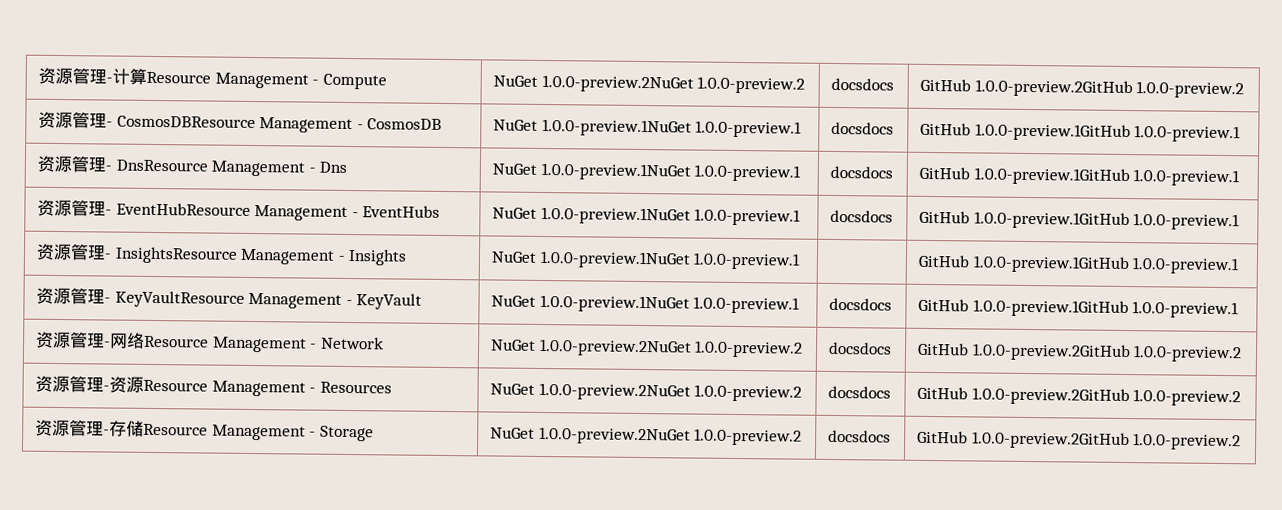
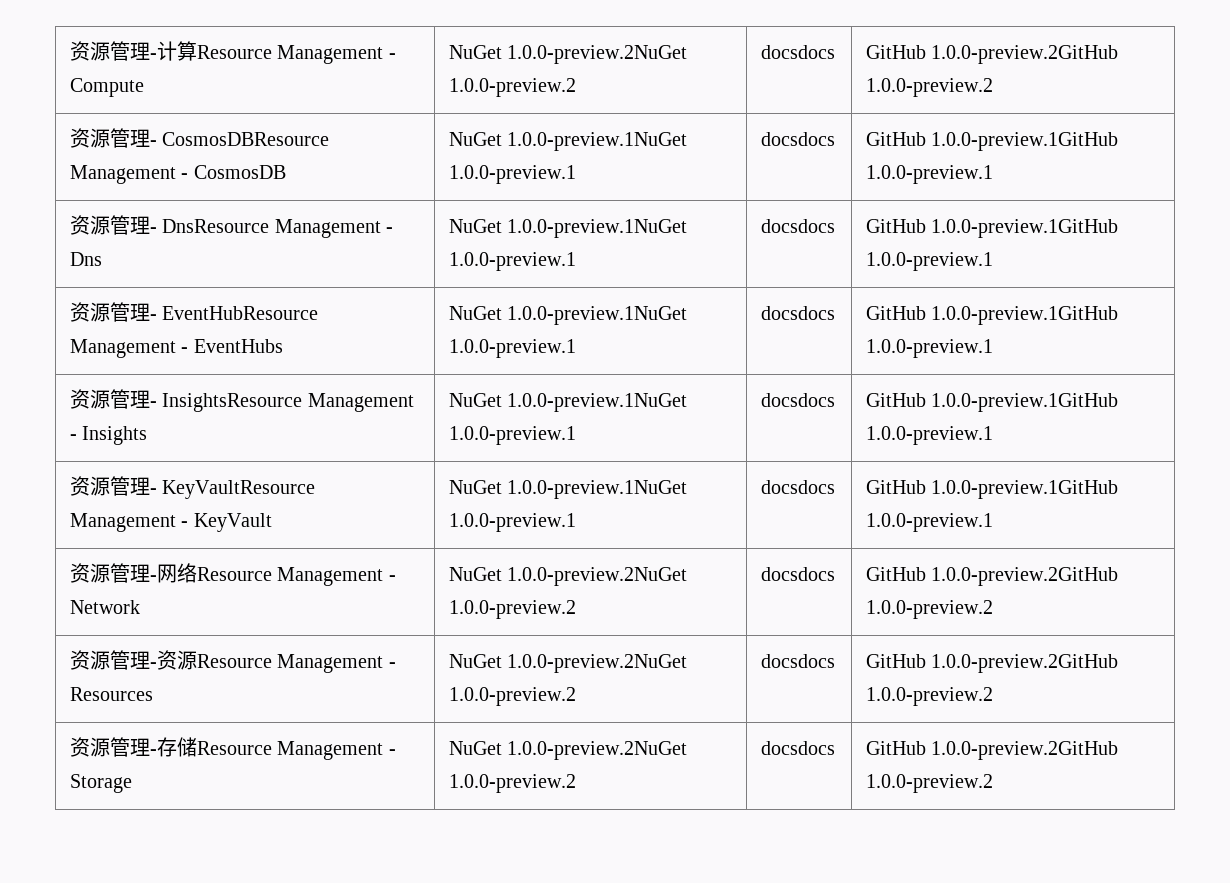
(802, 261) none -> [760,393,835,407] docsdocs

